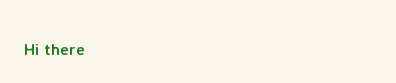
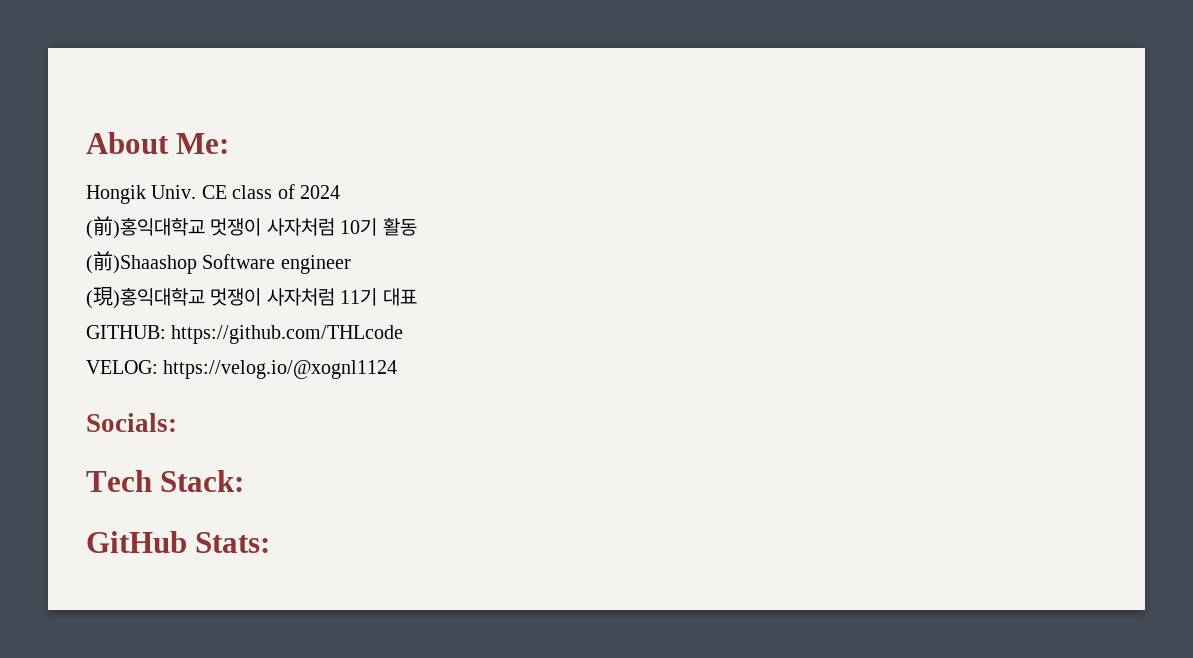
[24,44,85,55] Hi there -> [86,132,230,154] [86,184,340,204] [86,216,417,239] [86,251,351,274] [86,287,417,309] [86,325,404,344] [86,360,398,379] [86,413,177,432] [86,470,245,492] [86,531,271,553] About Me: // Hongik Univ. CE class of 2024 // (前)홍익대학교 멋쟁이 사자처럼 10기 활동 // (前)Shaashop Software engineer // (現)홍익대학교 멋쟁이 사자처럼 11기 대표 // GITHUB: https://github.com/THLcode // VELOG: https://velog.io/@xognl1124 // Socials: // Tech Stack: // GitHub Stats:

